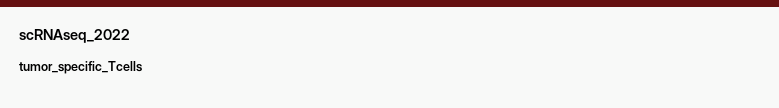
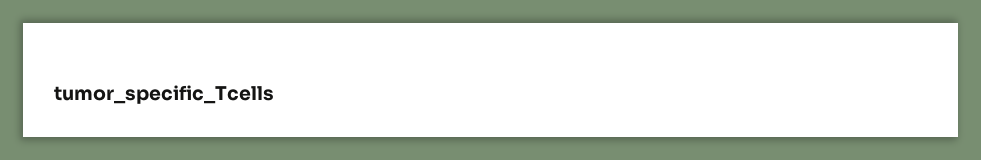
[19,29,130,43] scRNAseq_2022 // -> (54, 94) none

